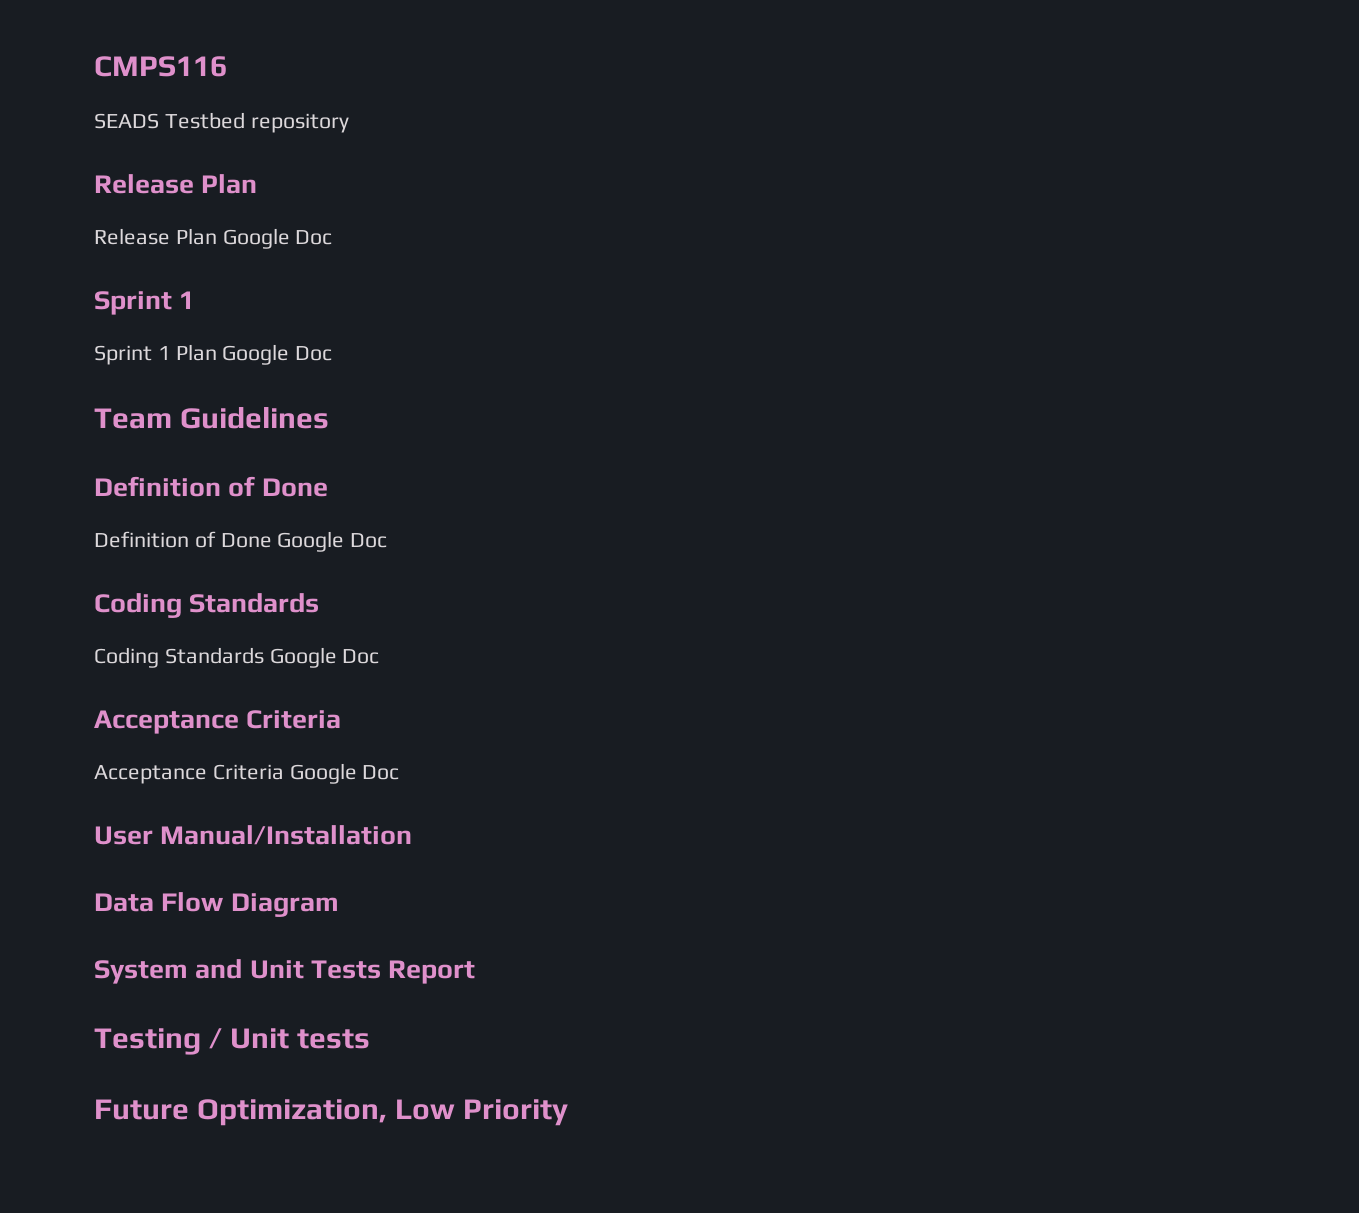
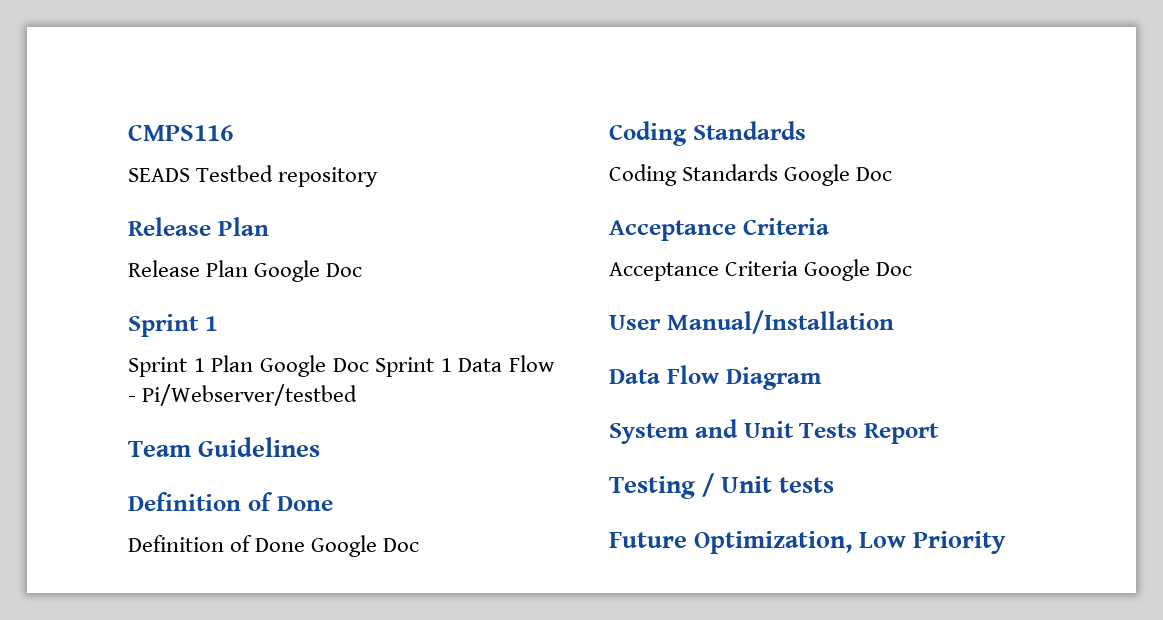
(333, 353) none -> [375,355,555,377] [128,384,358,406] Sprint 1 Data Flow - Pi/Webserver/testbed

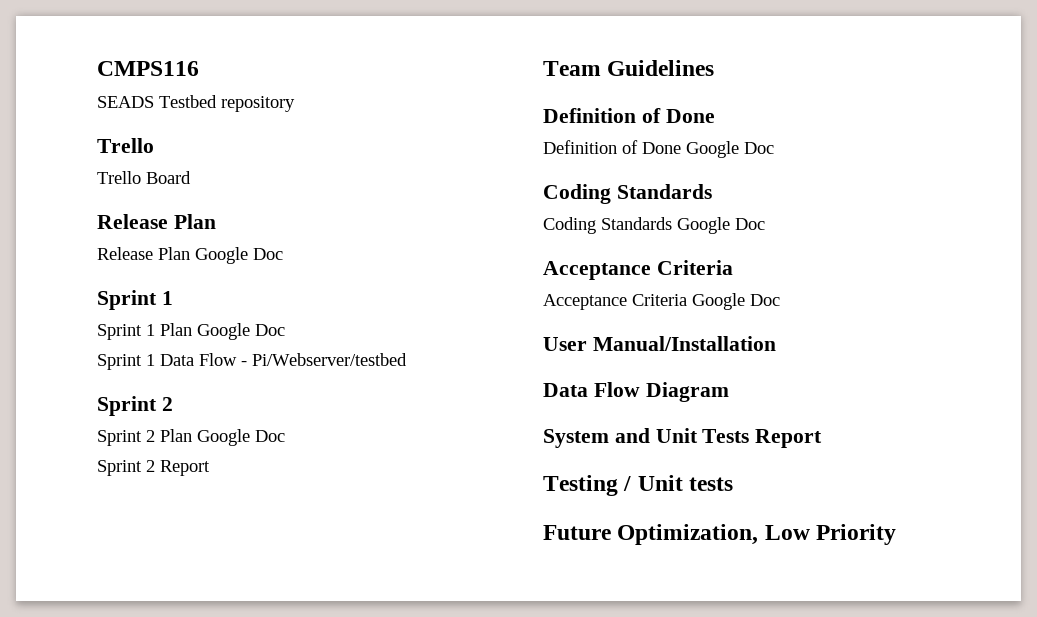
(379, 177) none -> [97,138,154,153] [97,171,191,184] // Trello // Trello Board
(369, 365) none -> (285, 330) //
(358, 395) none -> [97,396,173,416] [97,429,285,446] [97,460,210,476] // Sprint 2 // Sprint 2 Plan Google Doc // Sprint 2 Report

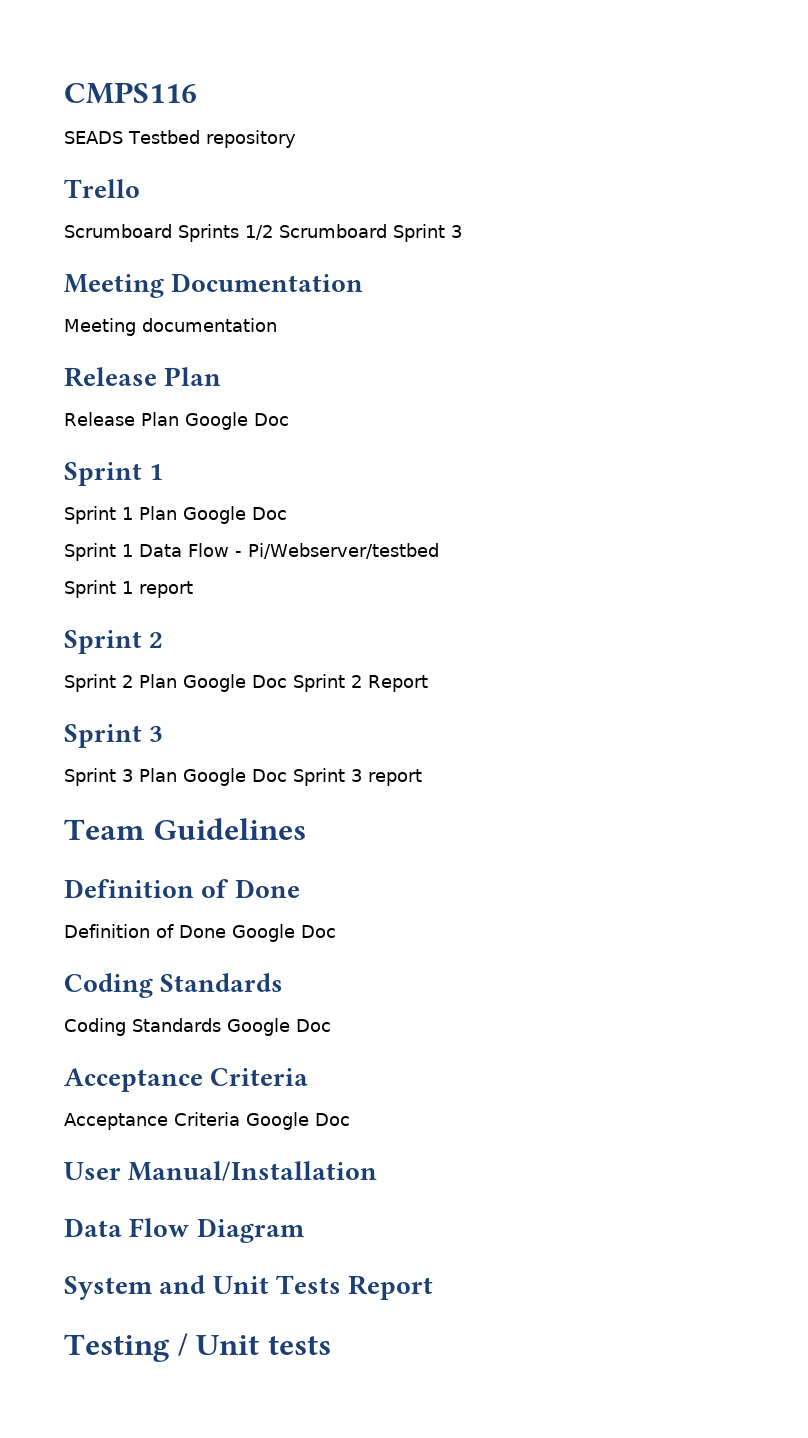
[97,171,191,184] Trello Board -> [64,224,462,242] [64,273,364,298] [64,318,277,336] Scrumboard Sprints 1/2 Scrumboard Sprint 3 // Meeting Documentation // Meeting documentation
(407, 359) none -> [64,580,193,598] // Sprint 1 report
(285, 436) // -> (287, 681) none
(210, 468) none -> [64,724,164,748] [64,768,422,786] // Sprint 3 // Sprint 3 Plan Google Doc Sprint 3 report
[543,524,897,545] // Future Optimization, Low Priority -> (331, 1345) none

